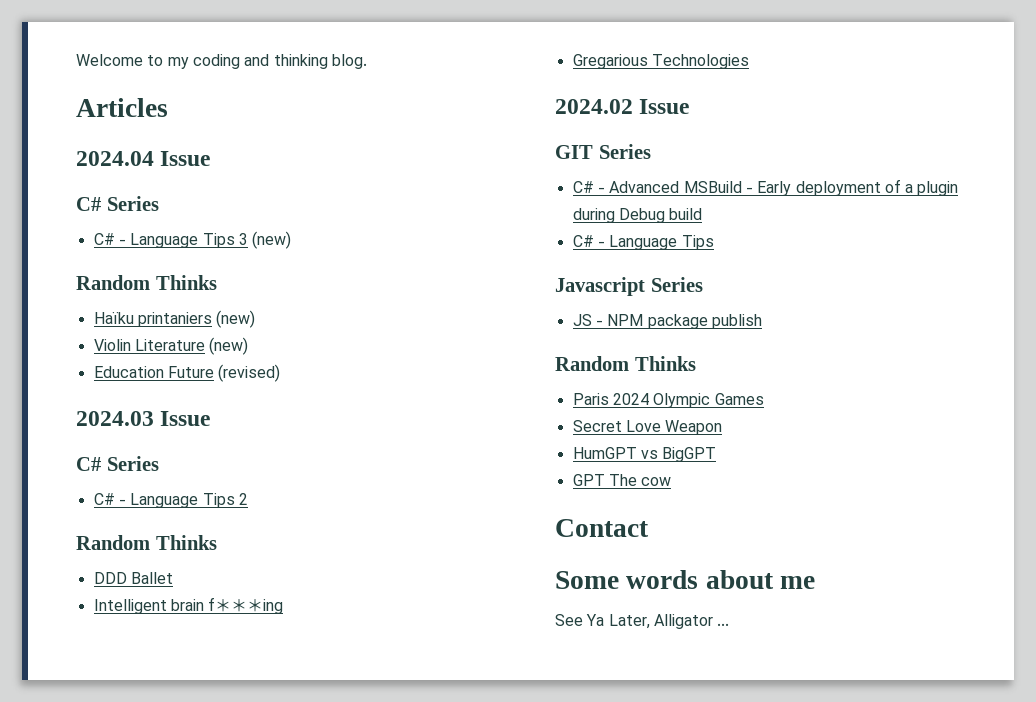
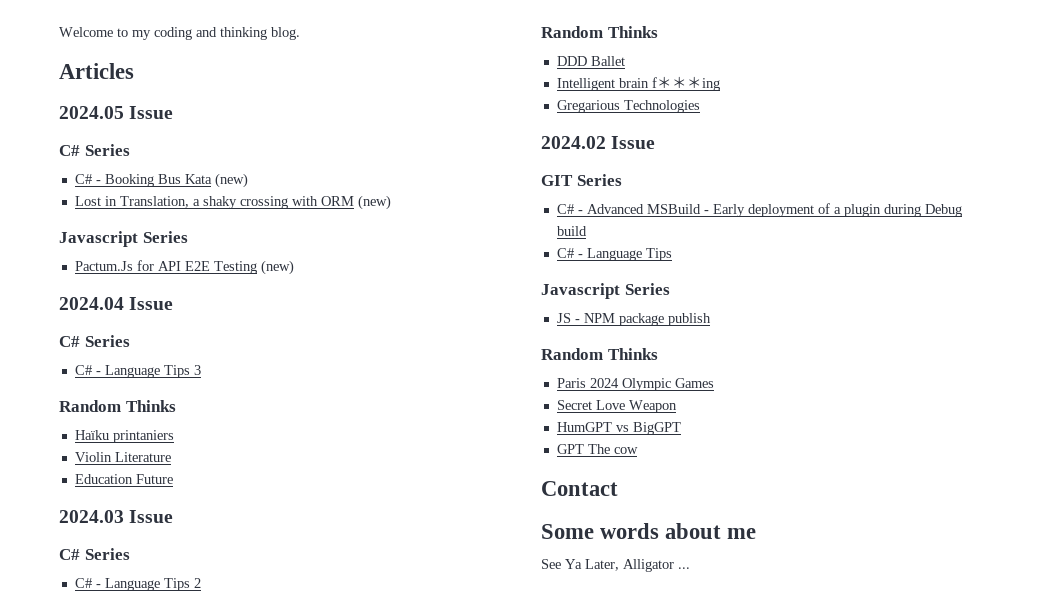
(168, 107) none -> [59,106,174,119] [59,144,130,156] [74,173,248,188] [74,195,391,210] [59,231,188,247] [74,260,294,275] // 2024.05 Issue // C# Series // C# - Booking Bus Kata (new) // Lost in Translation, a shaky crossing with ORM (new) // Javascript Series // Pactum.Js for API E2E Testing (new)
[252,231,292,249] (new) -> (201, 370) none
[216,310,256,328] (new) -> (174, 436) none
[209,337,249,355] (new) -> (171, 457) none
[218,364,281,382] (revised) -> (173, 479) none

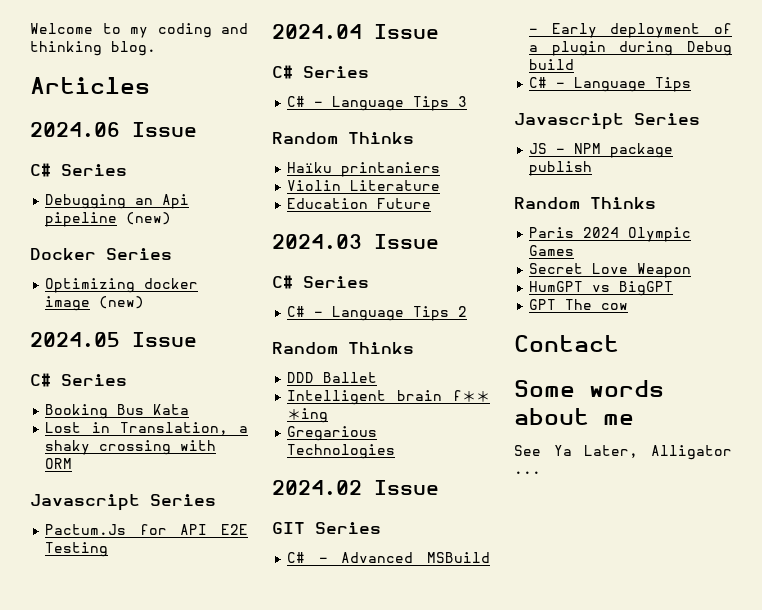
(134, 71) none -> [30,122,197,137] [30,163,127,177] [45,194,190,209] [45,212,172,227] [30,248,172,260] [45,278,199,293] [45,296,145,311] // 2024.06 Issue // C# Series // Debugging an Api pipeline (new) // Docker Series // Optimizing docker image (new)
[74,174,101,184] C# - -> (127, 380) none
[214,173,248,188] (new) -> (190, 409) none
[357,195,391,210] (new) -> (73, 463) none
[260,260,294,275] (new) -> (109, 549) none

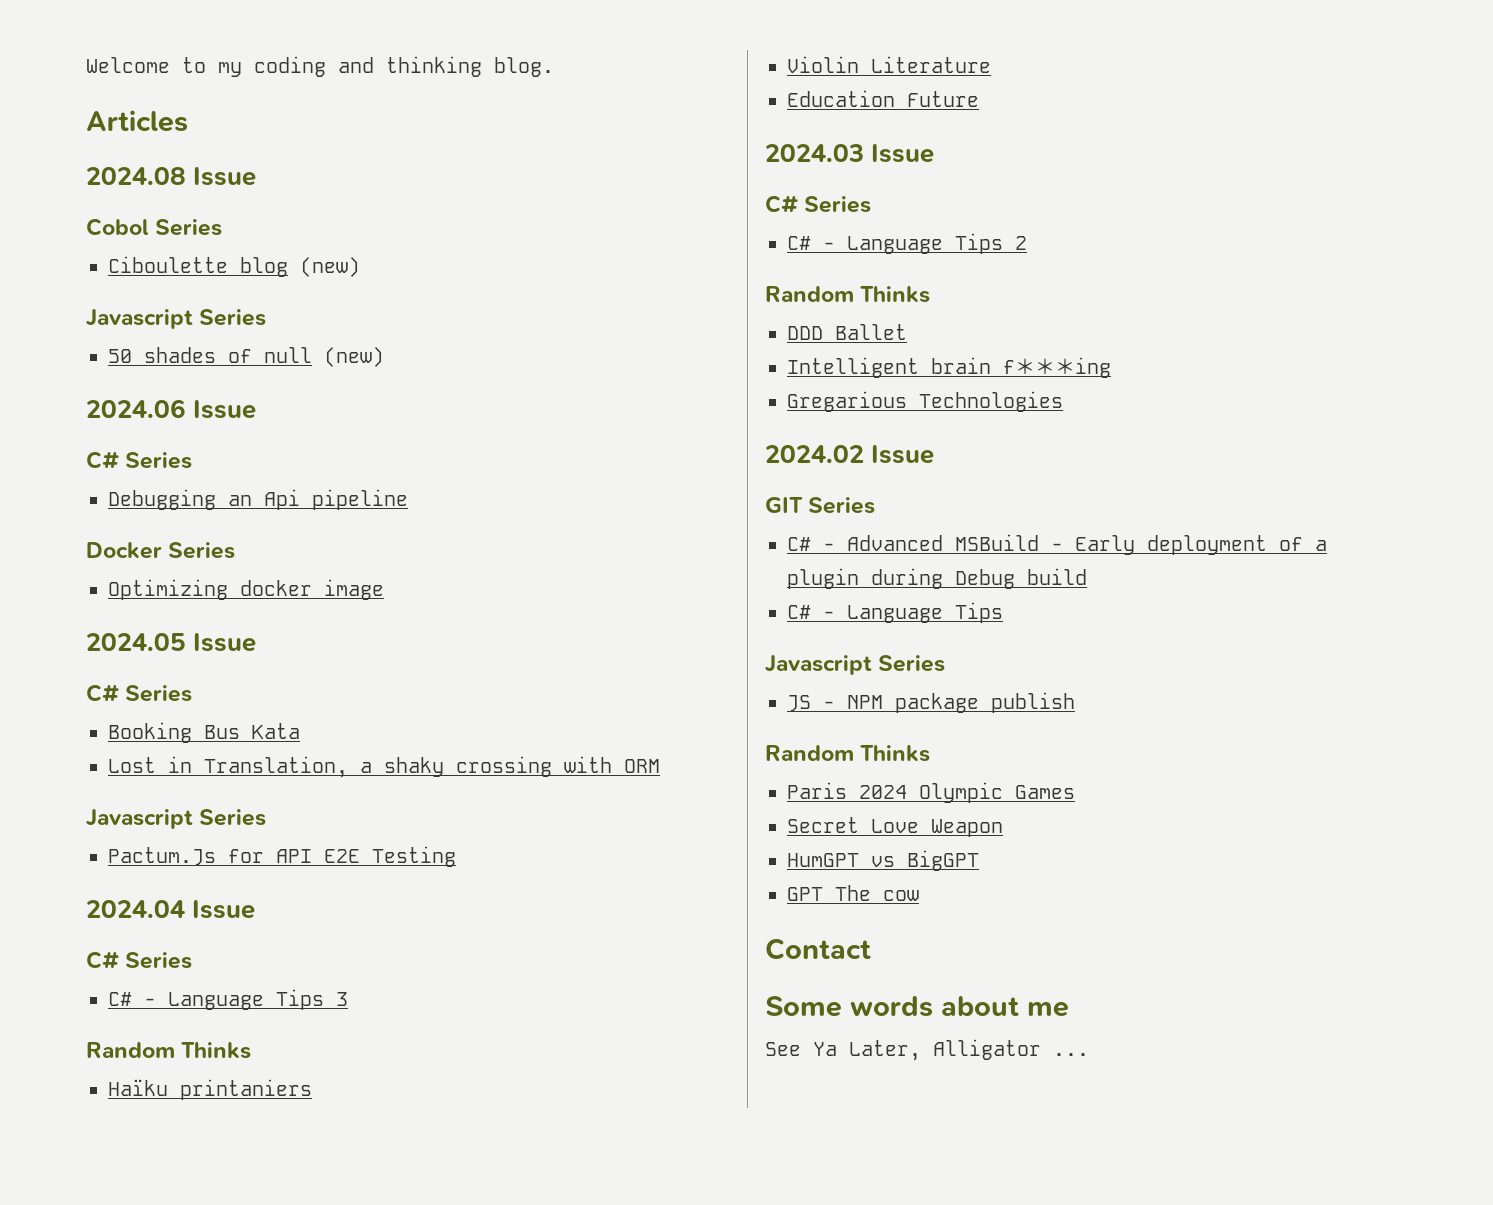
(150, 85) none -> [86,167,257,186] [86,218,223,236] [108,256,360,277] [86,309,267,329] [108,347,384,367] // 2024.08 Issue // Cobol Series // Ciboulette blog (new) // Javascript Series // 50 shades of null (new)
[126,212,172,225] (new) -> (408, 499) none
[99,296,145,309] (new) -> (384, 589) none

